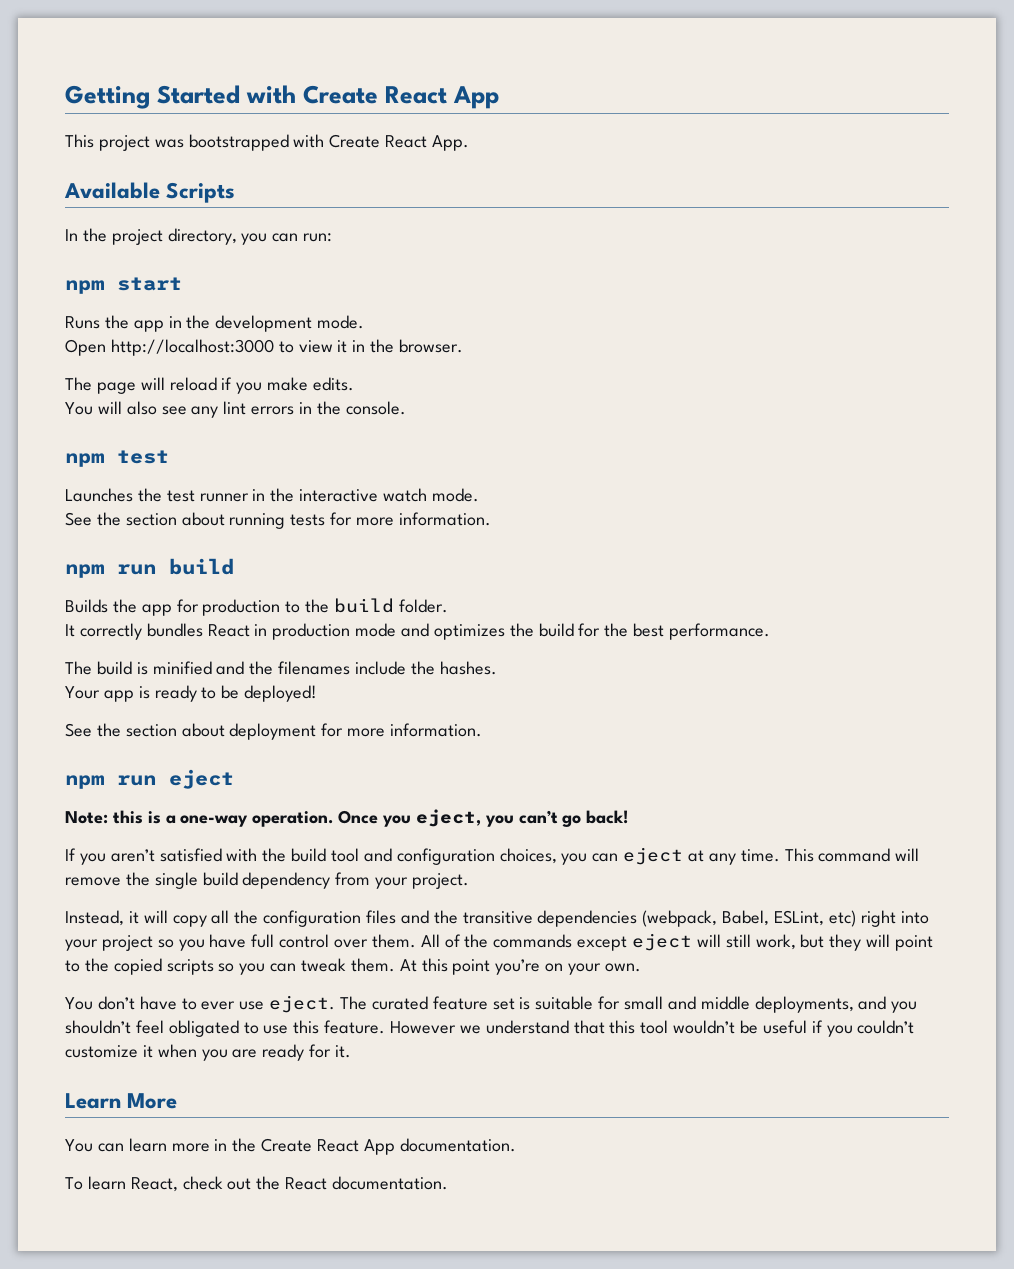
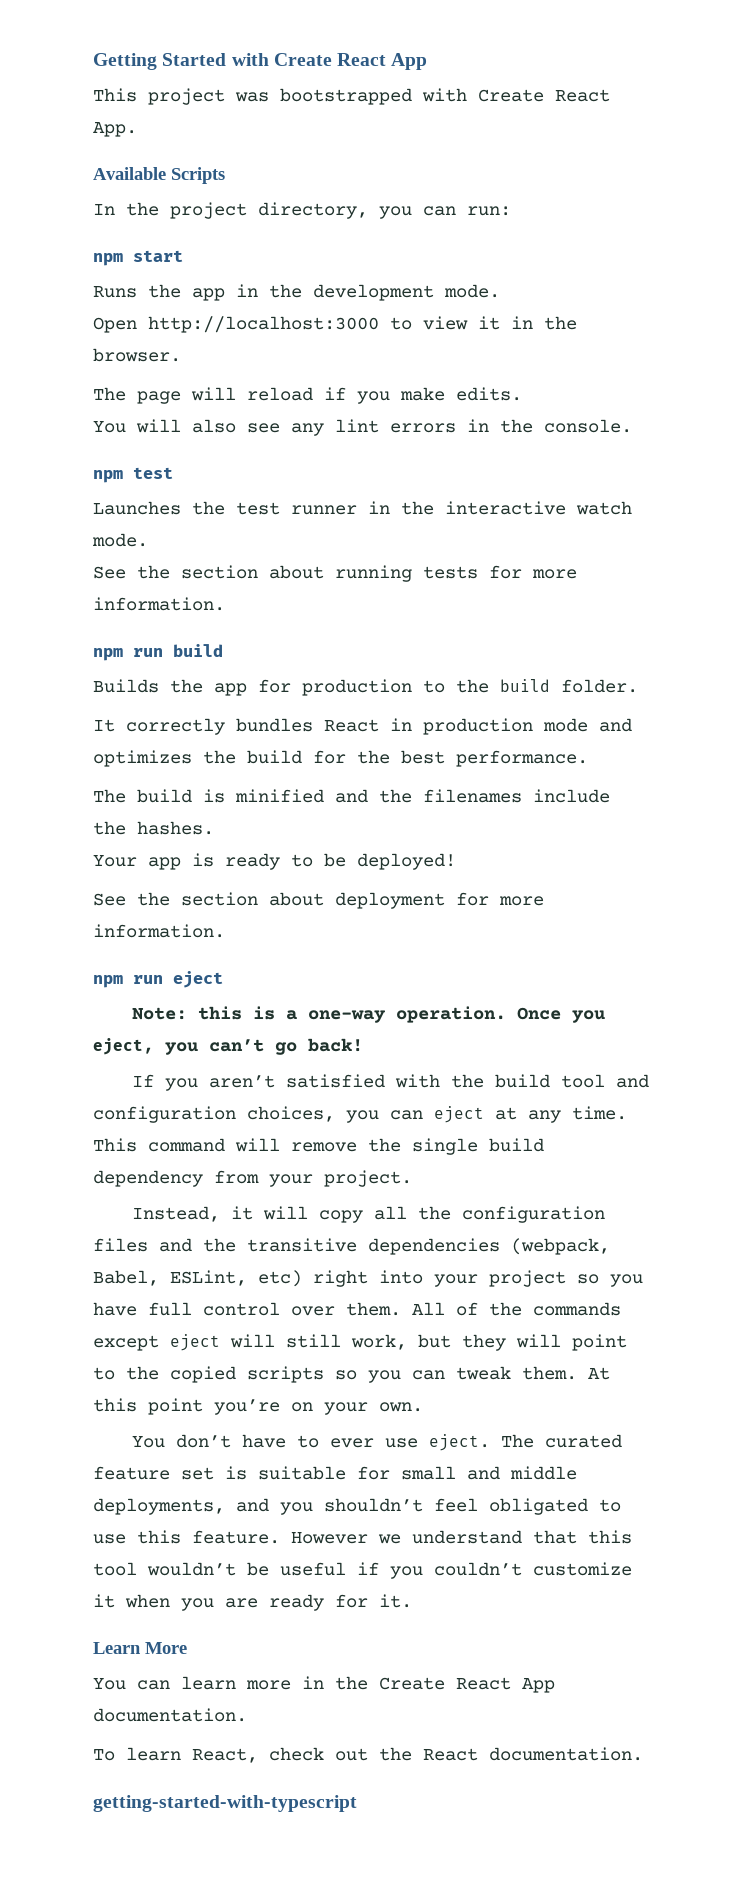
(449, 1183) none -> [93,1795,357,1812] // getting-started-with-typescript

